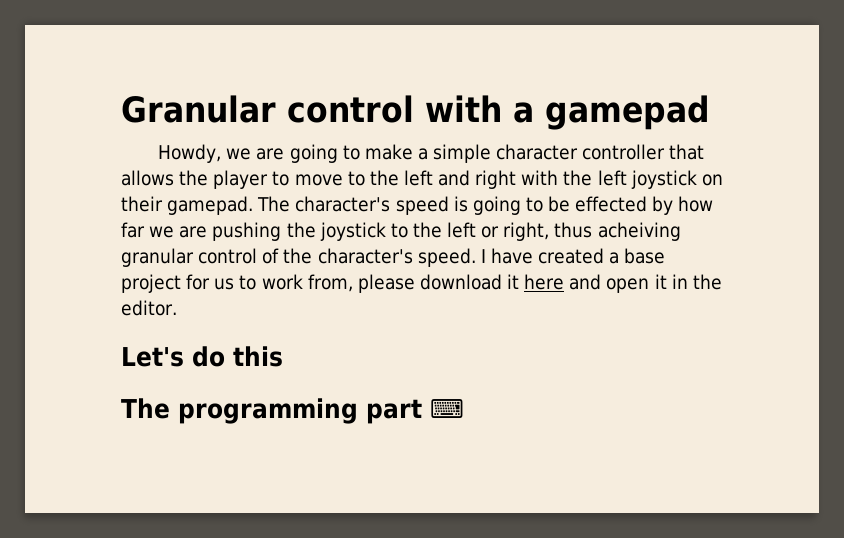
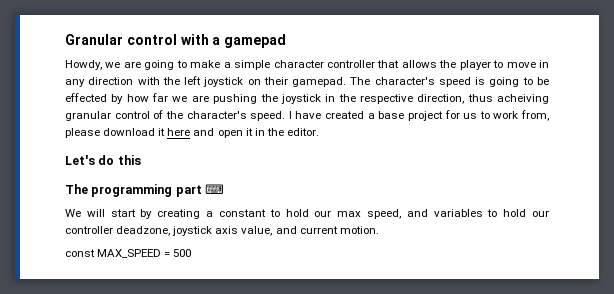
[347,170,517,189] to the left and right -> [539,60,549,68] [65,77,134,87] in any direction
[390,222,550,241] to the left or right, -> [325,94,465,104] in the respective direction,
(464, 408) none -> [65,209,549,219] [65,226,379,236] [65,249,192,258] // We will start by creating a constant to hold our max speed, and variables to hold our controller deadzone, joystick axis value, and current motion. // const MAX_SPEED = 500

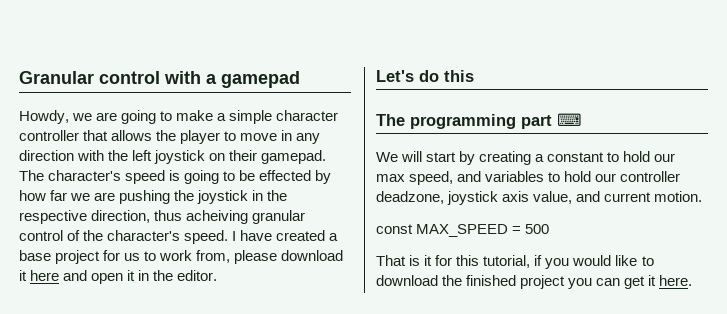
(192, 253) none -> [376,255,654,269] [376,275,693,289] // That is it for this tutorial, if you would like to download the finished project you can get it here.

